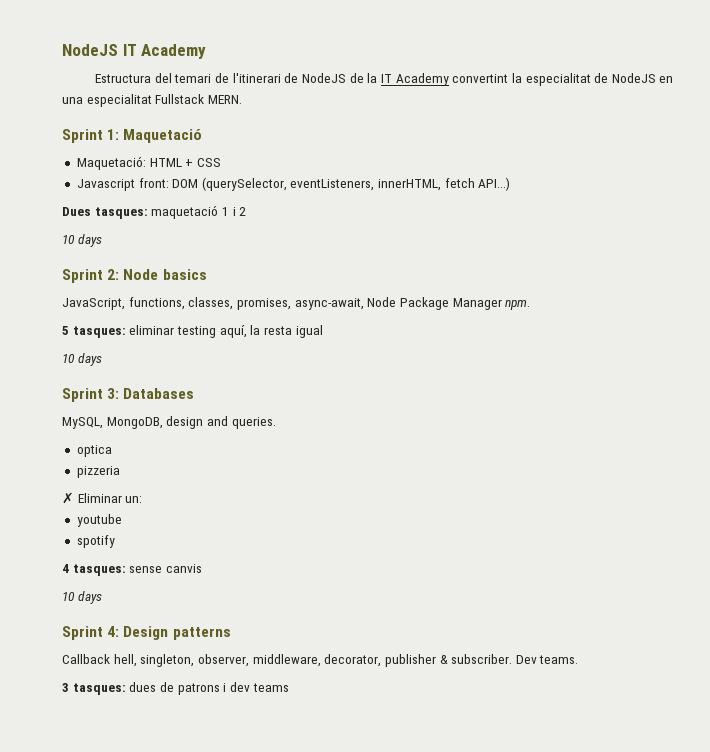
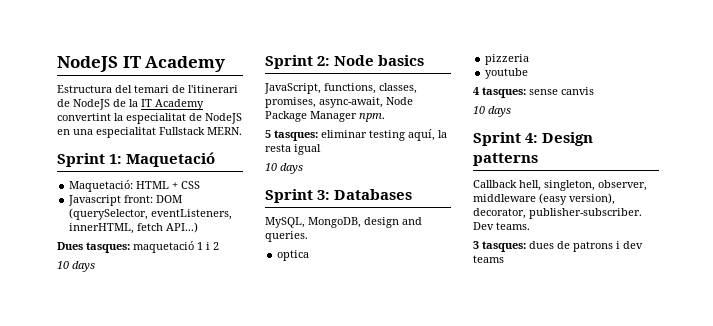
[62,492,143,504] // ✗ Eliminar un: -> (530, 59) none
[76,535,115,548] // spotify -> (529, 73) none
[252,654,513,667] middleware, decorator, publisher & subscriber. -> [473,193,615,205] [473,208,642,219] middleware (easy version), decorator, publisher-subscriber.

